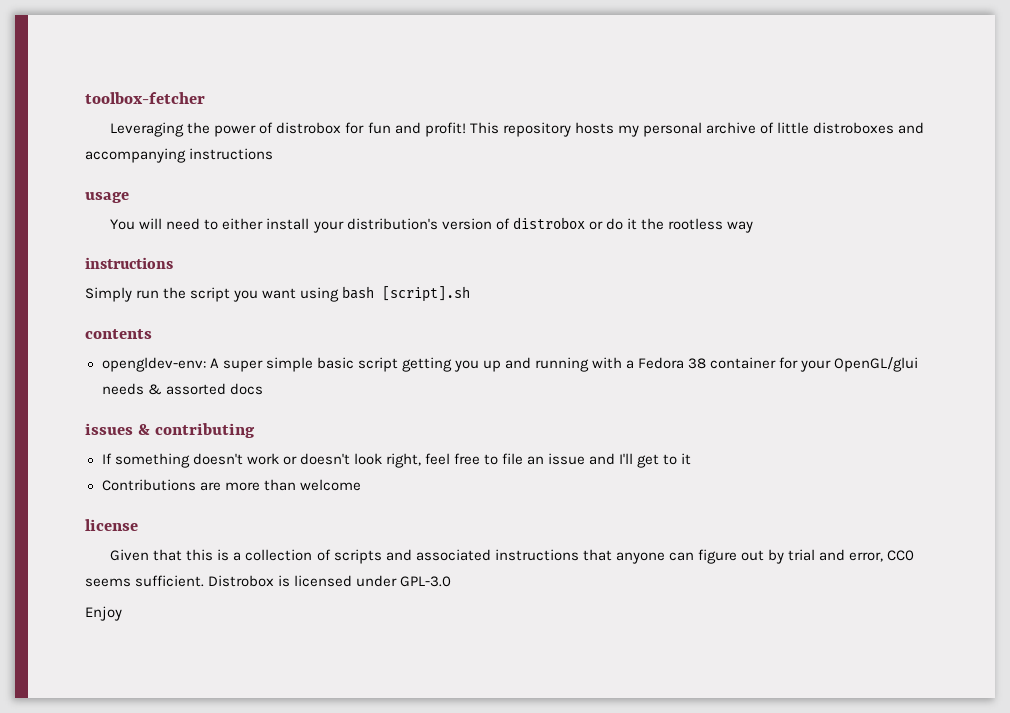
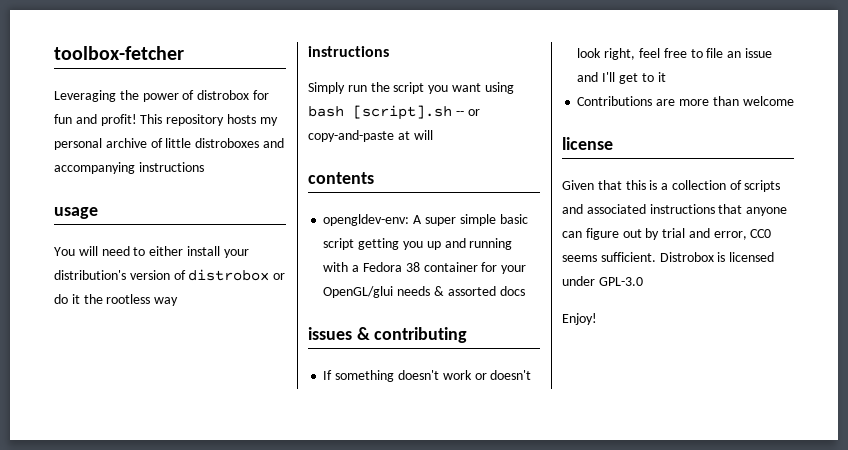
(471, 294) none -> [455,109,480,116] [308,130,433,142] -- or copy-and-paste at will
[85,606,122,621] Enjoy -> [562,313,597,325] Enjoy!

